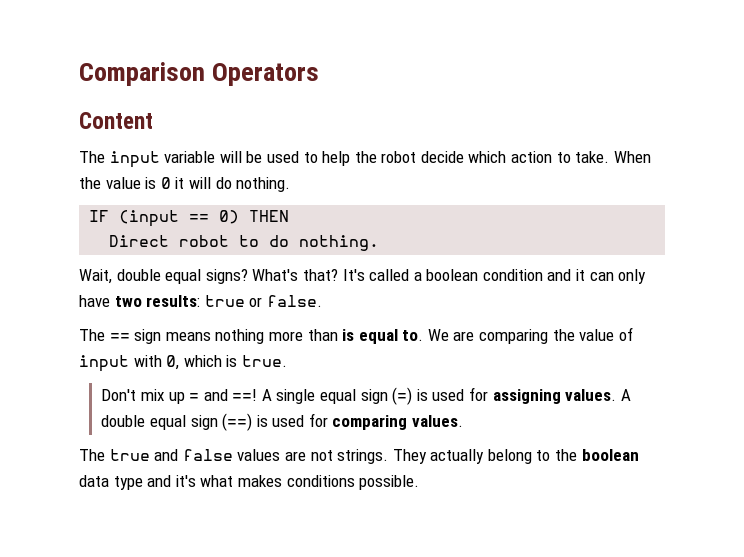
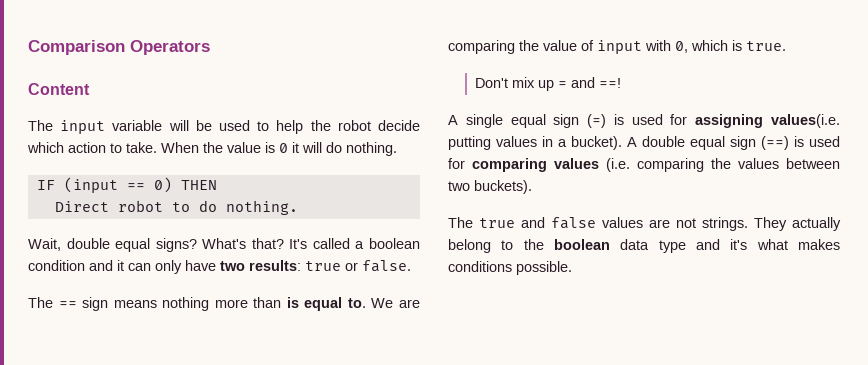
(258, 395) none -> (622, 83) //
[565,389,617,401] values. -> [771,114,840,128] [448,136,622,150] values(i.e. putting values in a bucket).
[412,415,464,427] values. -> [554,158,840,172] [448,180,532,194] values (i.e. comparing the values between two buckets).

